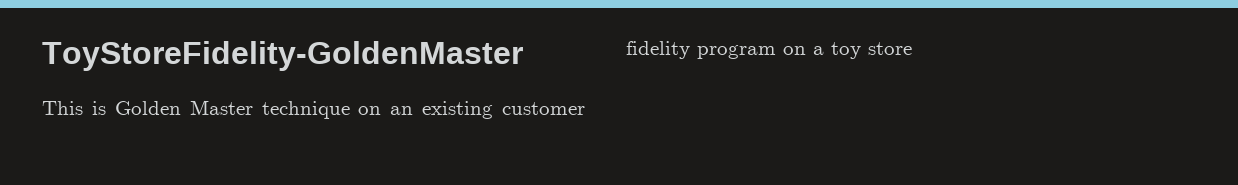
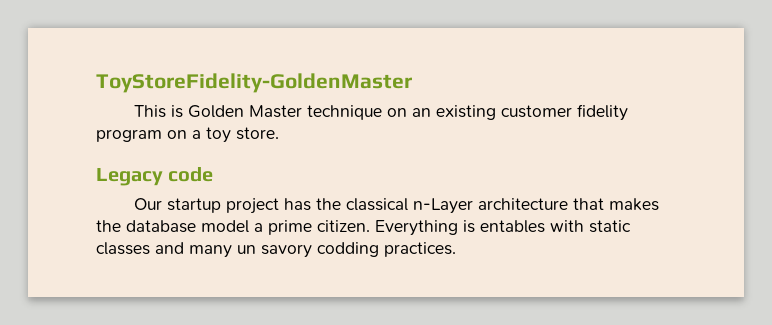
[868,42,912,55] store -> [236,127,279,140] [96,167,214,186] [134,198,660,214] [96,220,631,236] [96,242,456,258] store. // Legacy code // Our startup project has the classical n-Layer architecture that makes the database model a prime citizen. Everything is entables with static classes and many un savory codding practices.

